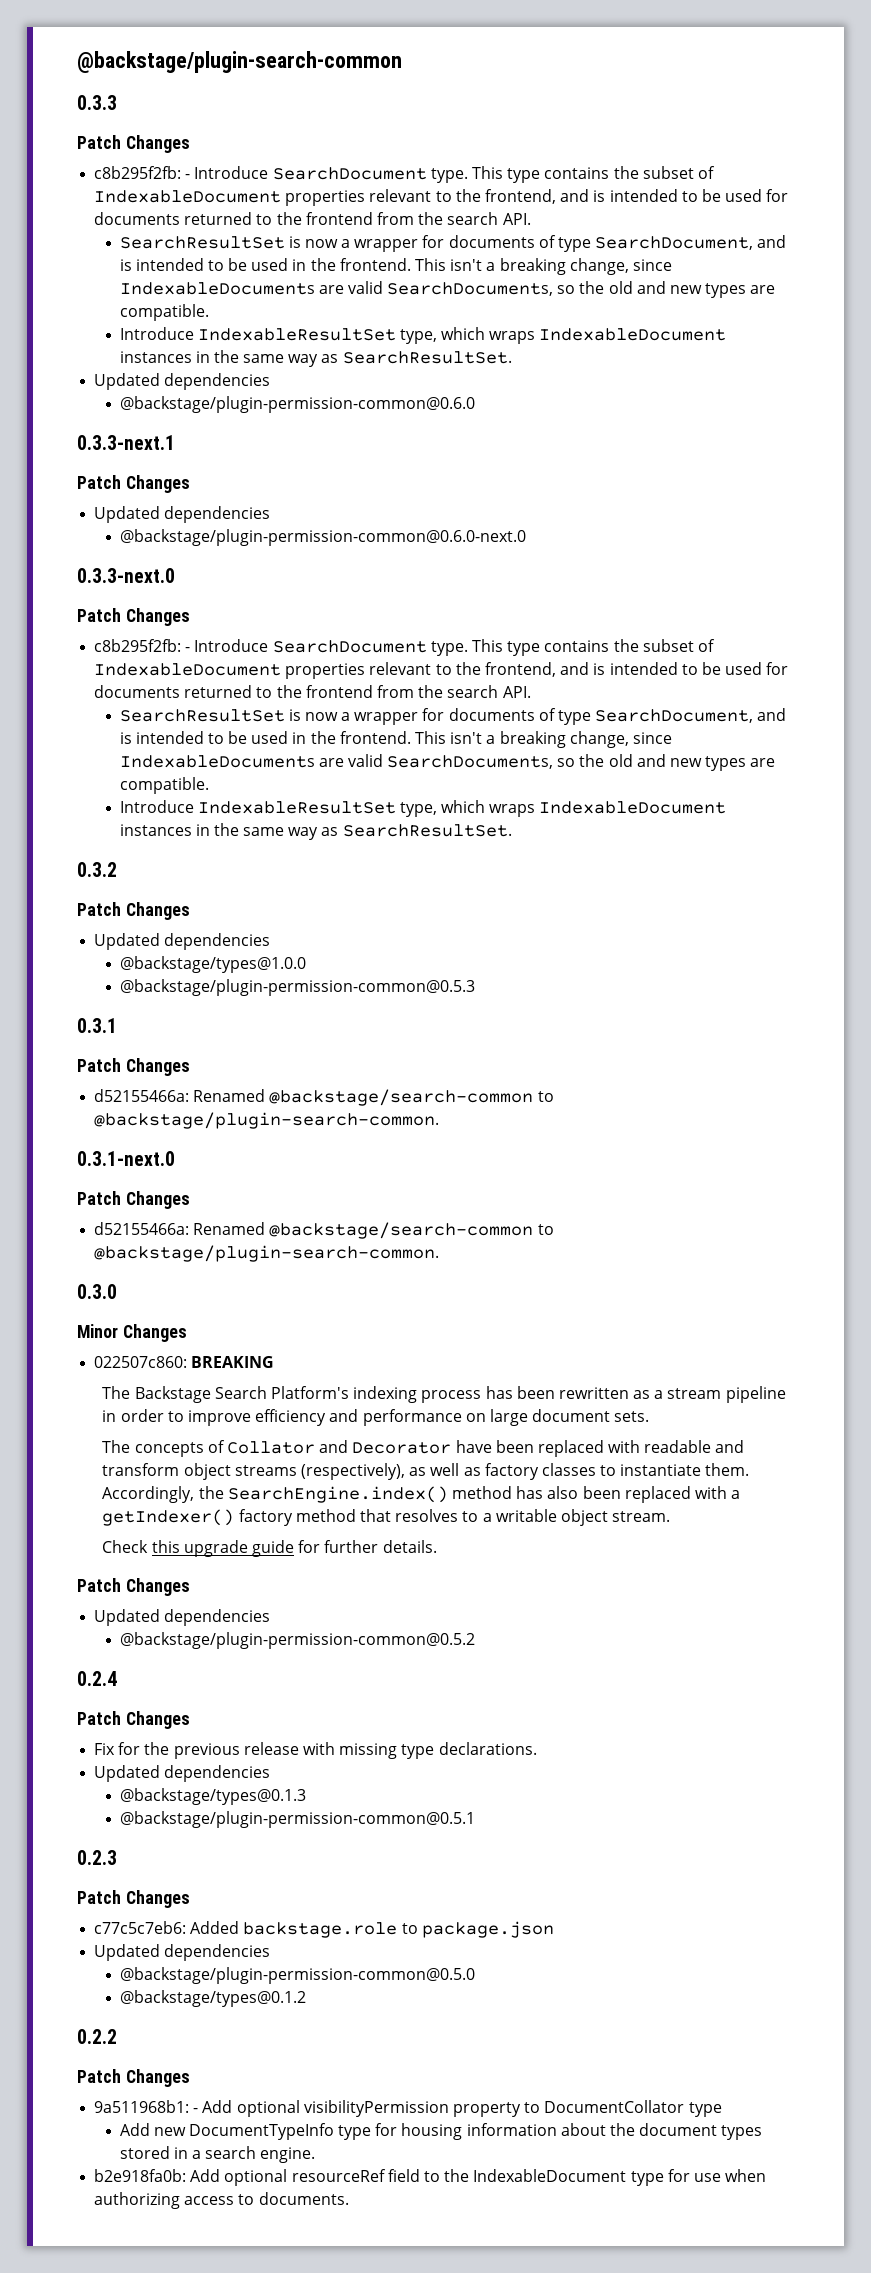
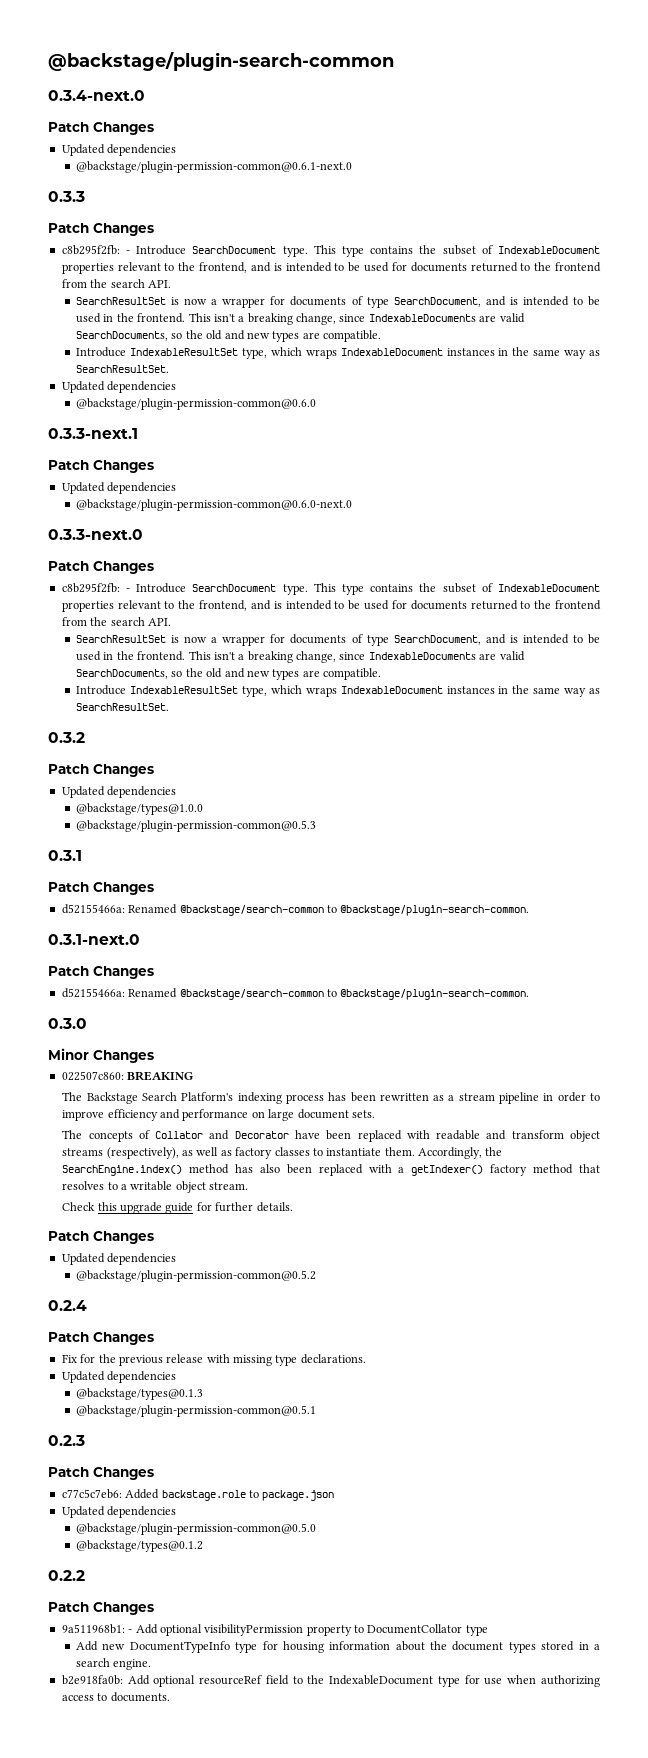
(402, 62) none -> [48,90,145,101] [48,122,154,135] [61,144,177,156] [76,161,353,173] // 0.3.4-next.0 // Patch Changes // Updated dependencies // @backstage/plugin-permission-common@0.6.1-next.0

